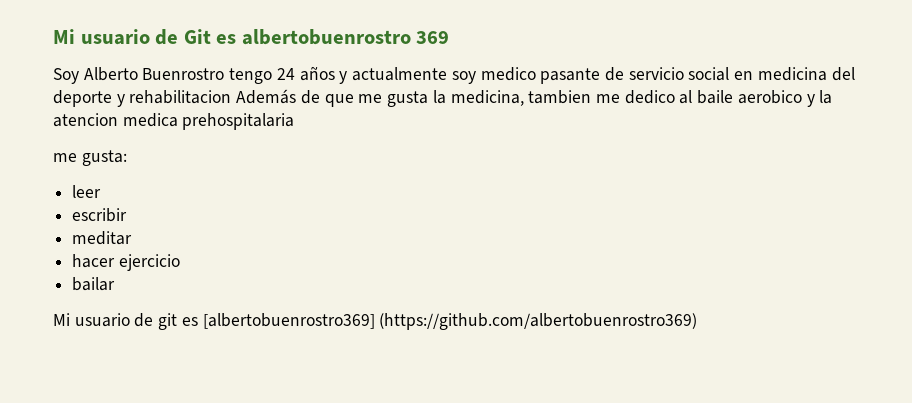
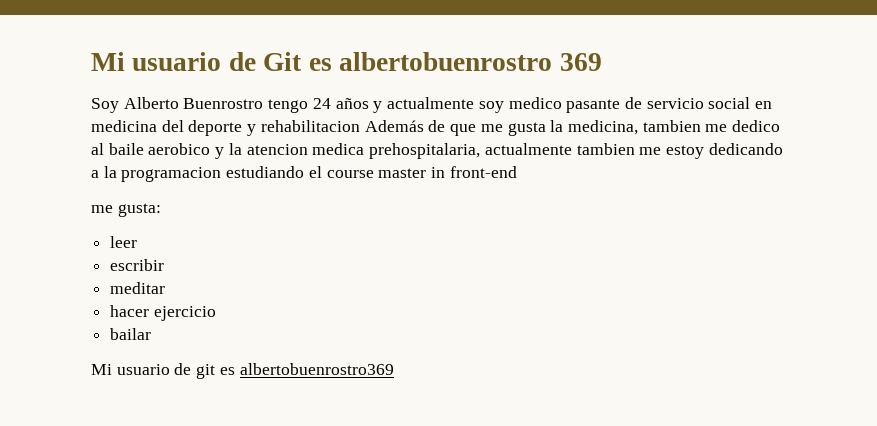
[182,113,295,130] prehospitalaria -> [369,143,783,159] [91,166,517,182] prehospitalaria, actualmente tambien me estoy dedicando a la programacion estudiando el course master in front-end
[202,313,698,330] [albertobuenrostro369] (https://github.com/albertobuenrostro369) -> [239,363,394,375] albertobuenrostro369

